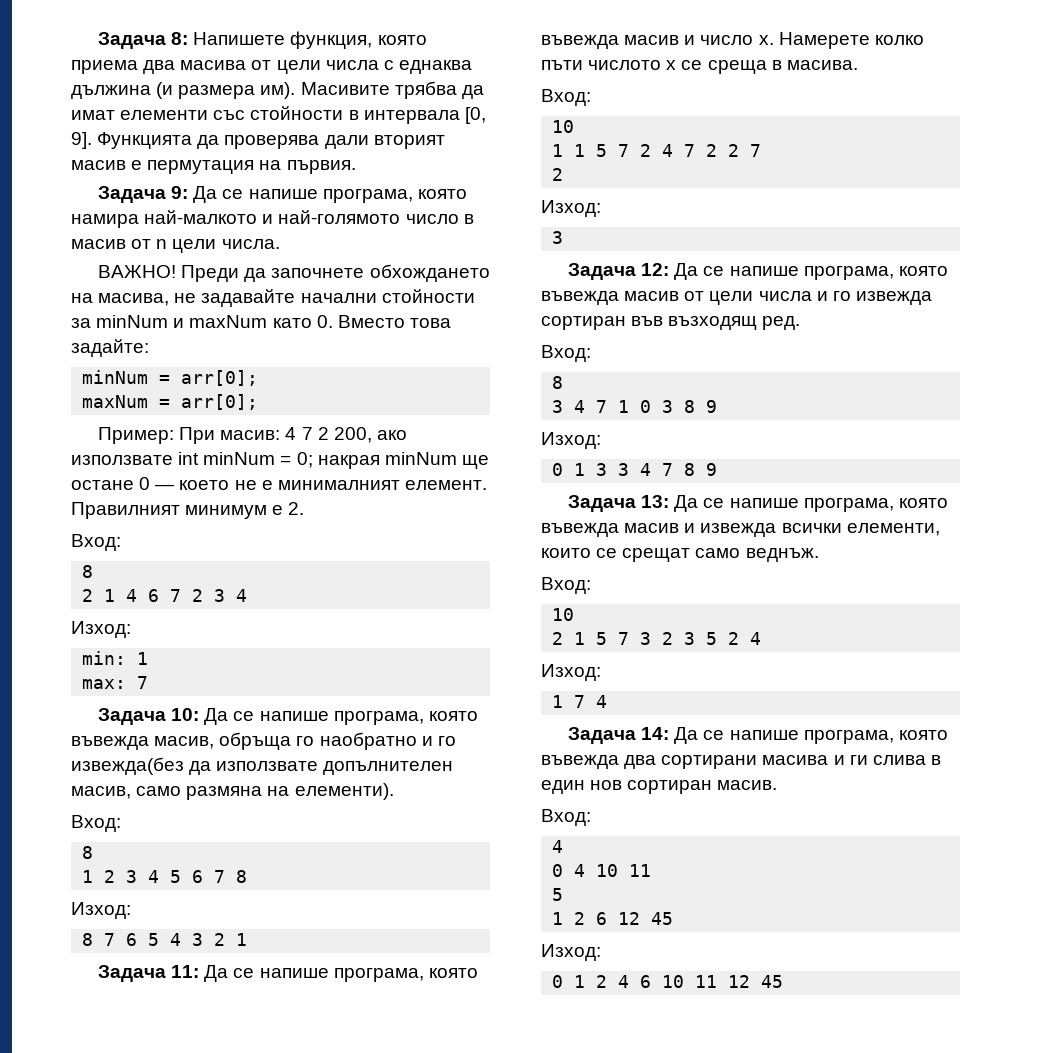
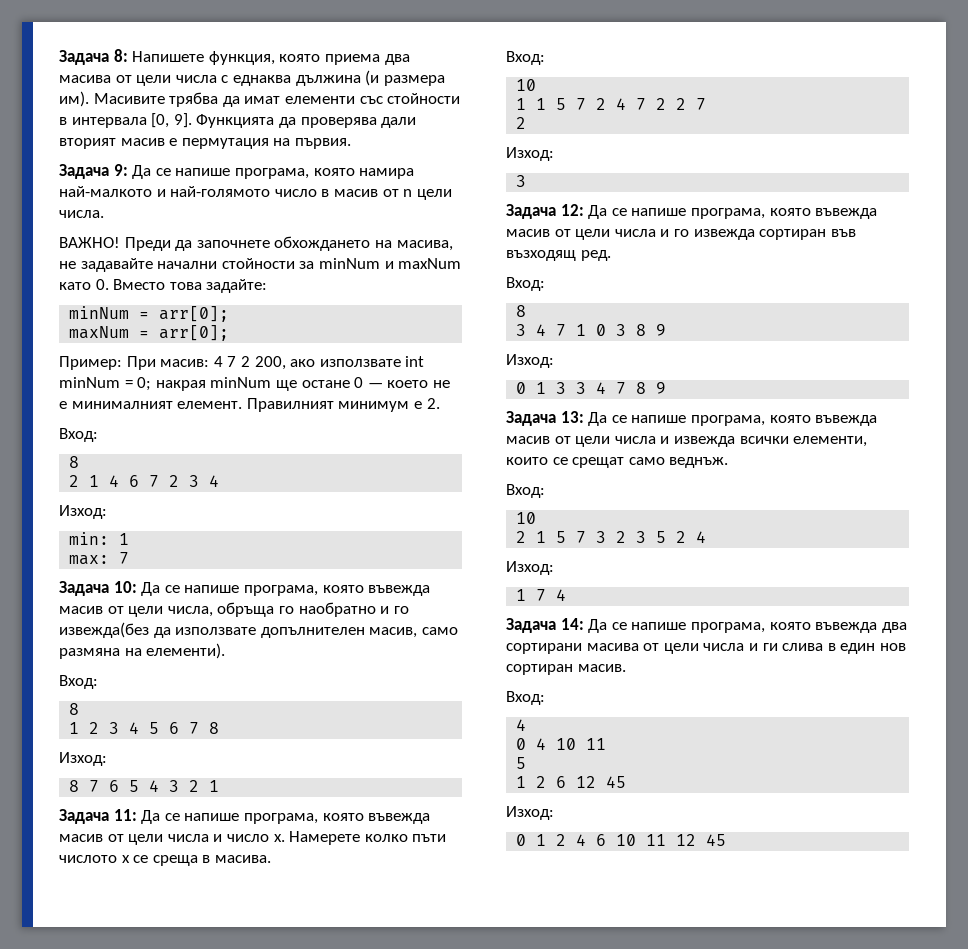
[154,736,215,749] масив, -> [59,606,213,617] масив от цели числа,
(680, 40) none -> [107,834,209,845] от цели числа
(680, 528) none -> [554,436,656,447] от цели числа
(829, 760) none -> [643,643,745,654] от цели числа

